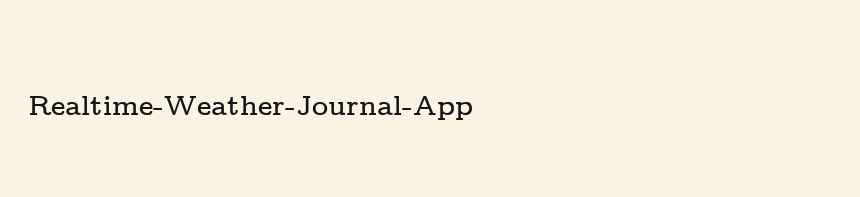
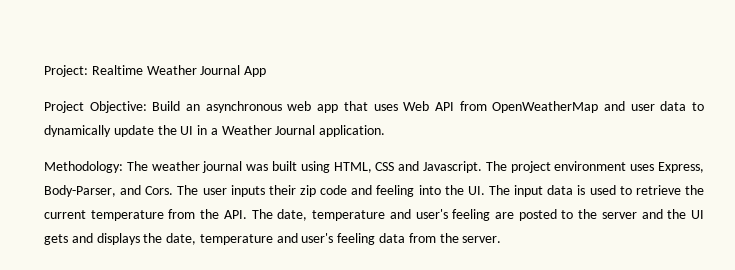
[28,96,473,120] Realtime-Weather-Journal-App -> [44,65,267,77] [44,101,704,113] [44,125,386,137] [44,161,704,173] [44,185,704,197] [44,209,704,221] [44,233,502,245] Project: Realtime Weather Journal App // Project Objective: Build an asynchronous web app that uses Web API from OpenWeatherMap and user data to dynamically update the UI in a Weather Journal application. // Methodology: The weather journal was built using HTML, CSS and Javascript. The project environment uses Express, Body-Parser, and Cors. The user inputs their zip code and feeling into the UI. The input data is used to retrieve the current temperature from the API. The date, temperature and user's feeling are posted to the server and the UI gets and displays the date, temperature and user's feeling data from the server.

